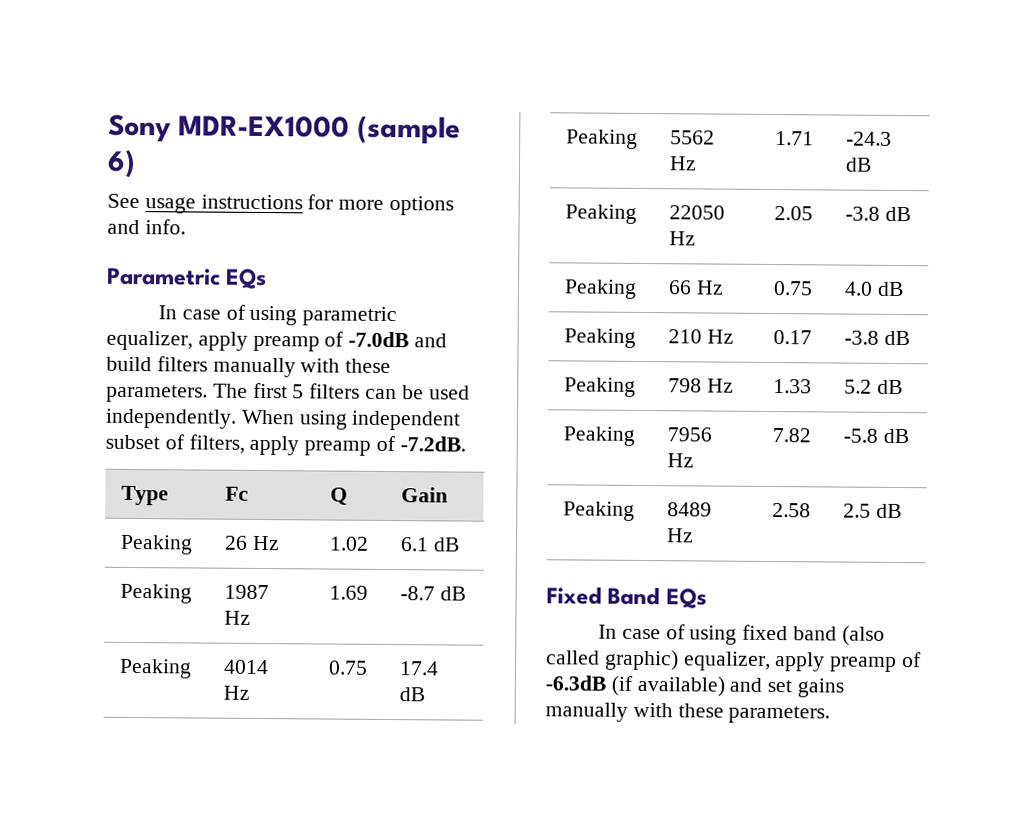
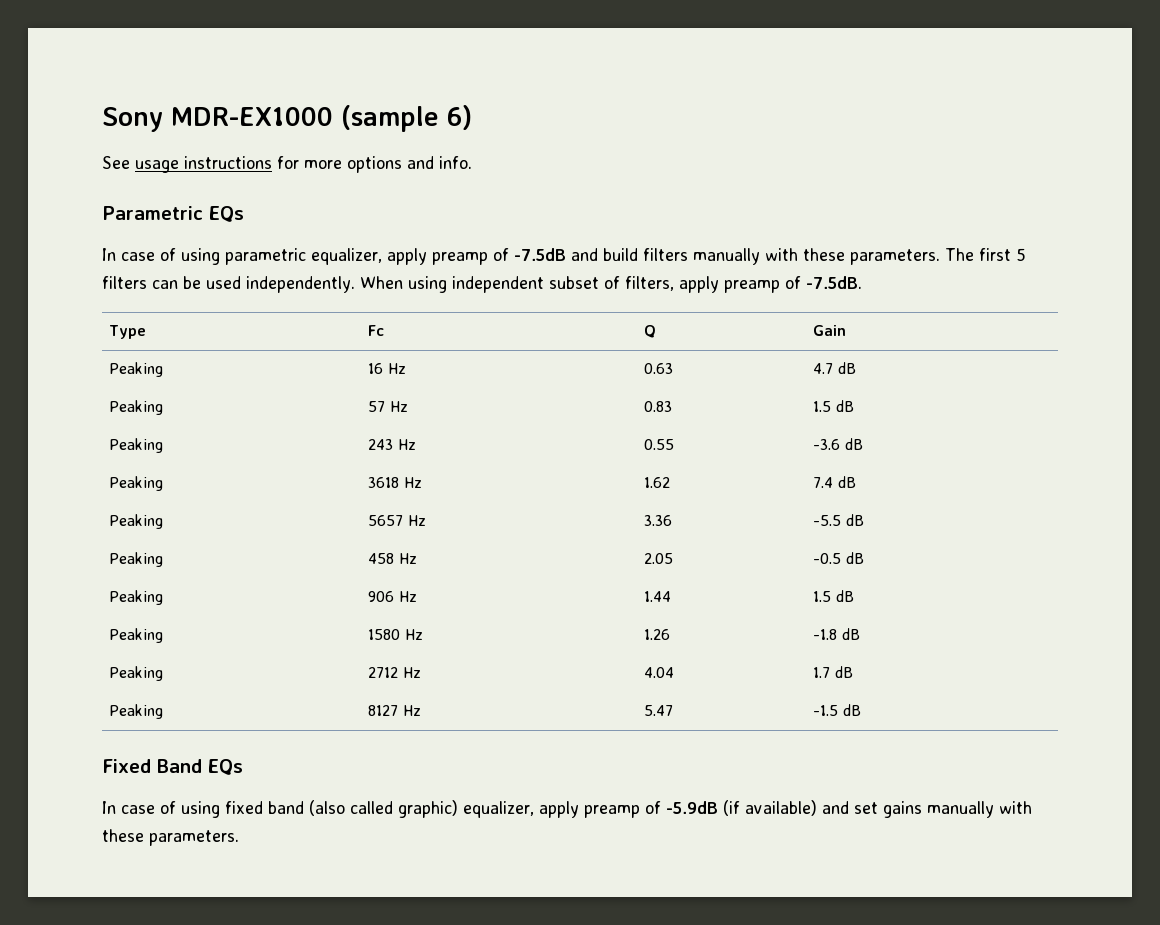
[348,331,410,348] -7.0dB -> [514,248,566,261] -7.5dB
[399,436,466,452] -7.2dB. -> [806,276,862,289] -7.5dB.
[224,535,280,551] [329,536,370,551] [400,537,460,552] [120,583,193,604] [224,584,270,600] [224,610,252,625] [329,585,369,600] [400,586,466,601] [119,658,193,679] [223,659,270,675] [223,685,251,700] [328,660,369,675] [399,661,440,676] [399,687,426,702] [566,129,639,149] [670,130,716,145] [669,156,698,171] [775,131,815,146] [846,131,893,146] [845,157,873,172] [565,204,638,224] [669,205,726,220] 26 Hz | 1.02 | 6.1 dB // Peaking | 1987 Hz | 1.69 | -8.7 dB // Peaking | 4014 Hz | 0.75 | 17.4 dB // Peaking | 5562 Hz | 1.71 | -24.3 dB // Peaking | 22050 -> [368,363,407,374] [644,363,674,374] [813,362,857,374] [109,400,164,415] [368,401,409,412] [644,401,673,412] [813,400,855,412] [109,438,164,453] [368,439,417,450] [644,439,675,450] [813,438,864,450] [109,476,164,491] [368,477,423,488] [644,477,671,488] [813,476,857,488] [109,514,164,529] [368,515,427,526] [644,515,673,526] [813,514,865,526] [109,552,164,567] [368,553,395,564] 16 Hz | 0.63 | 4.7 dB // Peaking | 57 Hz | 0.83 | 1.5 dB // Peaking | 243 Hz | 0.55 | -3.6 dB // Peaking | 3618 Hz | 1.62 | 7.4 dB // Peaking | 5657 Hz | 3.36 | -5.5 dB // Peaking | 458
[845,206,911,222] [564,279,638,299] [668,280,724,295] [773,281,814,296] [844,281,904,297] [564,328,637,348] [668,329,734,344] [773,330,813,345] [844,330,910,346] [564,377,637,397] [668,378,734,393] [773,379,813,394] [844,379,903,395] [563,426,636,446] [667,427,713,442] [667,453,695,468] [772,428,812,443] [843,428,909,444] [563,501,636,521] [667,502,713,517] [667,528,695,543] [772,503,812,518] [843,503,872,518] -3.8 dB // Peaking | 66 Hz | 0.75 | 4.0 dB // Peaking | 210 Hz | 0.17 | -3.8 dB // Peaking | 798 Hz | 1.33 | 5.2 dB // Peaking | 7956 Hz | 7.82 | -5.8 dB // Peaking | 8489 Hz | 2.58 | 2.5 -> [813,552,865,564] [109,590,164,605] [368,591,418,602] [644,591,672,602] [813,590,855,602] [109,628,164,643] [368,629,424,640] [644,629,671,640] [813,628,861,640] [109,666,164,681] [368,667,422,678] [644,667,675,678] [813,666,854,678] [109,704,164,719] [368,705,422,716] [644,705,674,716] [813,705,839,716] -0.5 dB // Peaking | 906 Hz | 1.44 | 1.5 dB // Peaking | 1580 Hz | 1.26 | -1.8 dB // Peaking | 2712 Hz | 4.04 | 1.7 dB // Peaking | 8127 Hz | 5.47 | -1.5
[545,675,606,691] -6.3dB -> [666,801,718,814] -5.9dB

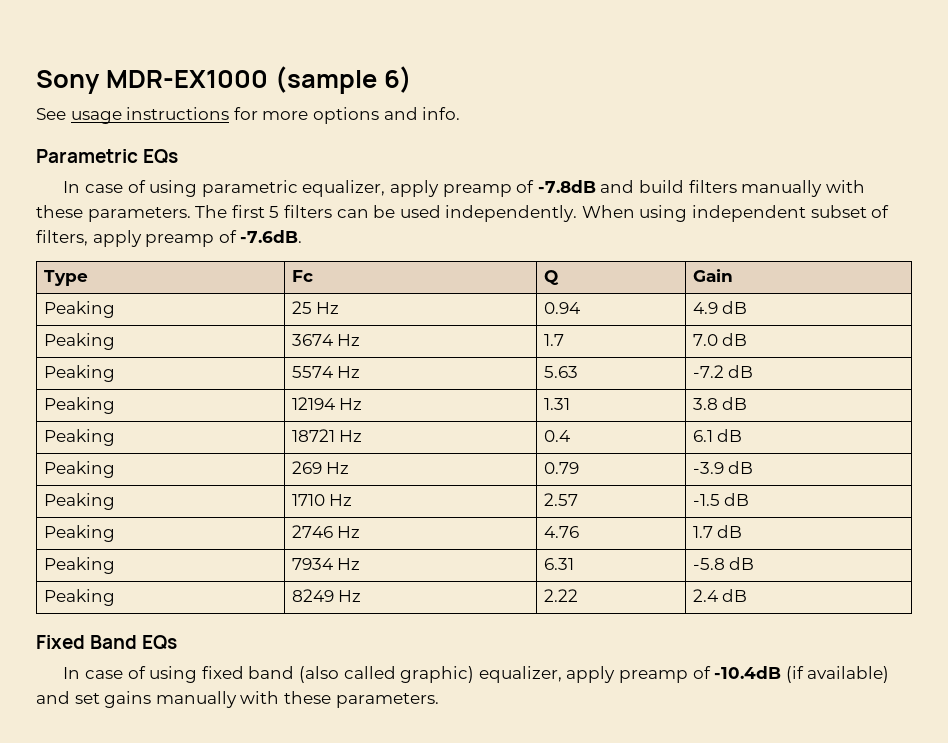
[514,248,566,261] -7.5dB -> [537,180,596,193] -7.8dB
[806,276,862,289] -7.5dB. -> [240,230,303,243] -7.6dB.
[368,363,407,374] [644,363,674,374] [813,362,857,374] [109,400,164,415] [368,401,409,412] [644,401,673,412] [813,400,855,412] [109,438,164,453] [368,439,417,450] [644,439,675,450] [813,438,864,450] [109,476,164,491] [368,477,423,488] [644,477,671,488] [813,476,857,488] [109,514,164,529] [368,515,427,526] [644,515,673,526] [813,514,865,526] [109,552,164,567] [368,553,418,564] [644,553,674,564] [813,552,865,564] [109,590,164,605] [368,591,418,602] [644,591,672,602] [813,590,855,602] [109,628,164,643] [368,629,424,640] [644,629,671,640] [813,628,861,640] [109,666,164,681] [368,667,422,678] [644,667,675,678] 16 Hz | 0.63 | 4.7 dB // Peaking | 57 Hz | 0.83 | 1.5 dB // Peaking | 243 Hz | 0.55 | -3.6 dB // Peaking | 3618 Hz | 1.62 | 7.4 dB // Peaking | 5657 Hz | 3.36 | -5.5 dB // Peaking | 458 Hz | 2.05 | -0.5 dB // Peaking | 906 Hz | 1.44 | 1.5 dB // Peaking | 1580 Hz | 1.26 | -1.8 dB // Peaking | 2712 Hz | 4.04 -> [291,301,340,314] [543,302,580,314] [692,301,748,314] [43,333,115,350] [291,334,361,346] [543,334,564,346] [692,333,748,346] [43,365,115,382] [291,366,361,378] [543,366,578,378] [692,365,754,378] [43,397,115,414] [291,397,363,410] [543,398,570,410] [692,397,748,410] [43,429,115,446] [291,429,363,442] [543,430,570,442] [692,429,743,442] [43,461,115,478] [291,461,350,474] [543,462,579,474] [692,461,754,474] [43,493,115,510] [291,494,353,506] [543,493,578,506] [692,493,750,506] [43,525,115,542] [291,525,361,538] [543,526,579,538] 25 Hz | 0.94 | 4.9 dB // Peaking | 3674 Hz | 1.7 | 7.0 dB // Peaking | 5574 Hz | 5.63 | -7.2 dB // Peaking | 12194 Hz | 1.31 | 3.8 dB // Peaking | 18721 Hz | 0.4 | 6.1 dB // Peaking | 269 Hz | 0.79 | -3.9 dB // Peaking | 1710 Hz | 2.57 | -1.5 dB // Peaking | 2746 Hz | 4.76
[368,705,422,716] [644,705,674,716] [813,705,839,716] 8127 Hz | 5.47 | -1.5 -> [291,558,361,570] [543,558,574,570] [692,557,755,570] [43,589,115,606] [291,589,362,602] [543,589,578,602] [692,589,718,602] 7934 Hz | 6.31 | -5.8 dB // Peaking | 8249 Hz | 2.22 | 2.4
[666,801,718,814] -5.9dB -> [714,666,782,679] -10.4dB

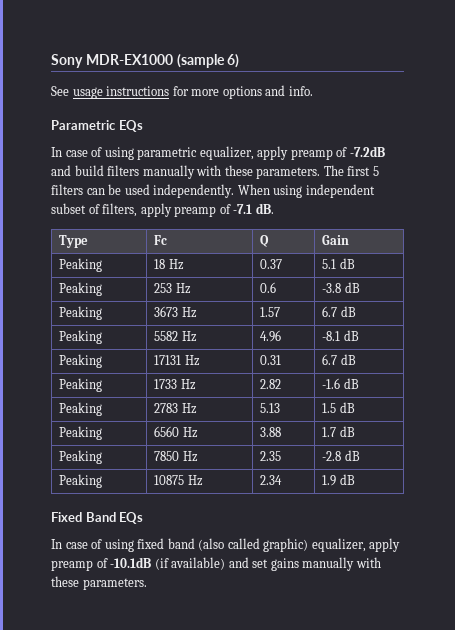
[537,180,596,193] -7.8dB -> [349,146,385,157] -7.2dB
[240,230,303,243] -7.6dB. -> [233,203,274,214] -7.1 dB.
[291,301,340,314] [543,302,580,314] [692,301,748,314] [43,333,115,350] [291,334,361,346] [543,334,564,346] [692,333,748,346] [43,365,115,382] [291,366,361,378] [543,366,578,378] [692,365,754,378] [43,397,115,414] [291,397,363,410] [543,398,570,410] [692,397,748,410] [43,429,115,446] [291,429,363,442] [543,430,570,442] [692,429,743,442] [43,461,115,478] [291,461,350,474] [543,462,579,474] [692,461,754,474] [43,493,115,510] [291,494,353,506] [543,493,578,506] [692,493,750,506] [43,525,115,542] [291,525,361,538] [543,526,579,538] 25 Hz | 0.94 | 4.9 dB // Peaking | 3674 Hz | 1.7 | 7.0 dB // Peaking | 5574 Hz | 5.63 | -7.2 dB // Peaking | 12194 Hz | 1.31 | 3.8 dB // Peaking | 18721 Hz | 0.4 | 6.1 dB // Peaking | 269 Hz | 0.79 | -3.9 dB // Peaking | 1710 Hz | 2.57 | -1.5 dB // Peaking | 2746 Hz | 4.76 -> [154,259,184,270] [260,259,283,269] [322,258,355,269] [59,282,103,296] [154,283,191,294] [260,282,277,293] [322,282,360,293] [59,306,103,320] [154,306,197,318] [260,307,281,317] [322,306,356,317] [59,330,103,344] [154,331,197,342] [260,330,282,342] [322,330,359,341] [59,354,103,368] [154,355,200,366] [260,355,282,365] [322,354,356,365] [59,378,103,392] [154,379,196,390] [260,379,282,389] [322,378,359,389] [59,402,103,416] [154,403,197,414] [260,403,281,413] [322,402,355,413] [59,426,103,440] [154,426,198,438] [260,427,282,437] 18 Hz | 0.37 | 5.1 dB // Peaking | 253 Hz | 0.6 | -3.8 dB // Peaking | 3673 Hz | 1.57 | 6.7 dB // Peaking | 5582 Hz | 4.96 | -8.1 dB // Peaking | 17131 Hz | 0.31 | 6.7 dB // Peaking | 1733 Hz | 2.82 | -1.6 dB // Peaking | 2783 Hz | 5.13 | 1.5 dB // Peaking | 6560 Hz | 3.88
[291,558,361,570] [543,558,574,570] [692,557,755,570] [43,589,115,606] [291,589,362,602] [543,589,578,602] [692,589,718,602] 7934 Hz | 6.31 | -5.8 dB // Peaking | 8249 Hz | 2.22 | 2.4 -> [154,451,198,462] [260,451,282,461] [322,450,360,461] [59,474,103,488] [154,475,203,486] [260,475,283,485] [322,475,337,486] 7850 Hz | 2.35 | -2.8 dB // Peaking | 10875 Hz | 2.34 | 1.9
[714,666,782,679] -10.4dB -> [110,557,152,568] -10.1dB

